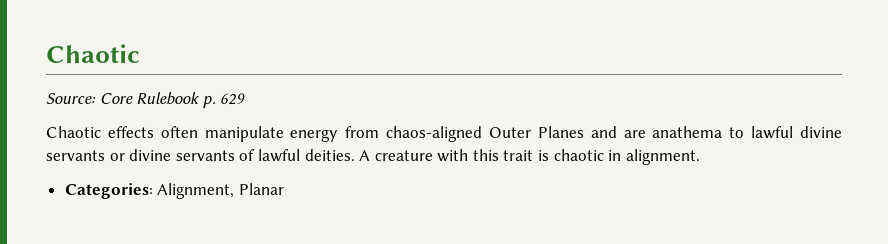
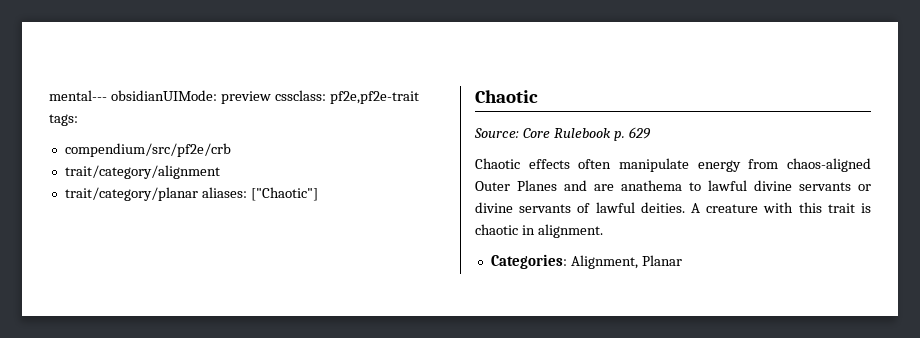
(46, 53) none -> [49,90,419,104] [49,114,78,126] [64,143,231,157] [64,165,220,179] [64,187,318,201] mental--- obsidianUIMode: preview cssclass: pf2e,pf2e-trait tags: // compendium/src/pf2e/crb // trait/category/alignment // trait/category/planar aliases: ["Chaotic"] //

